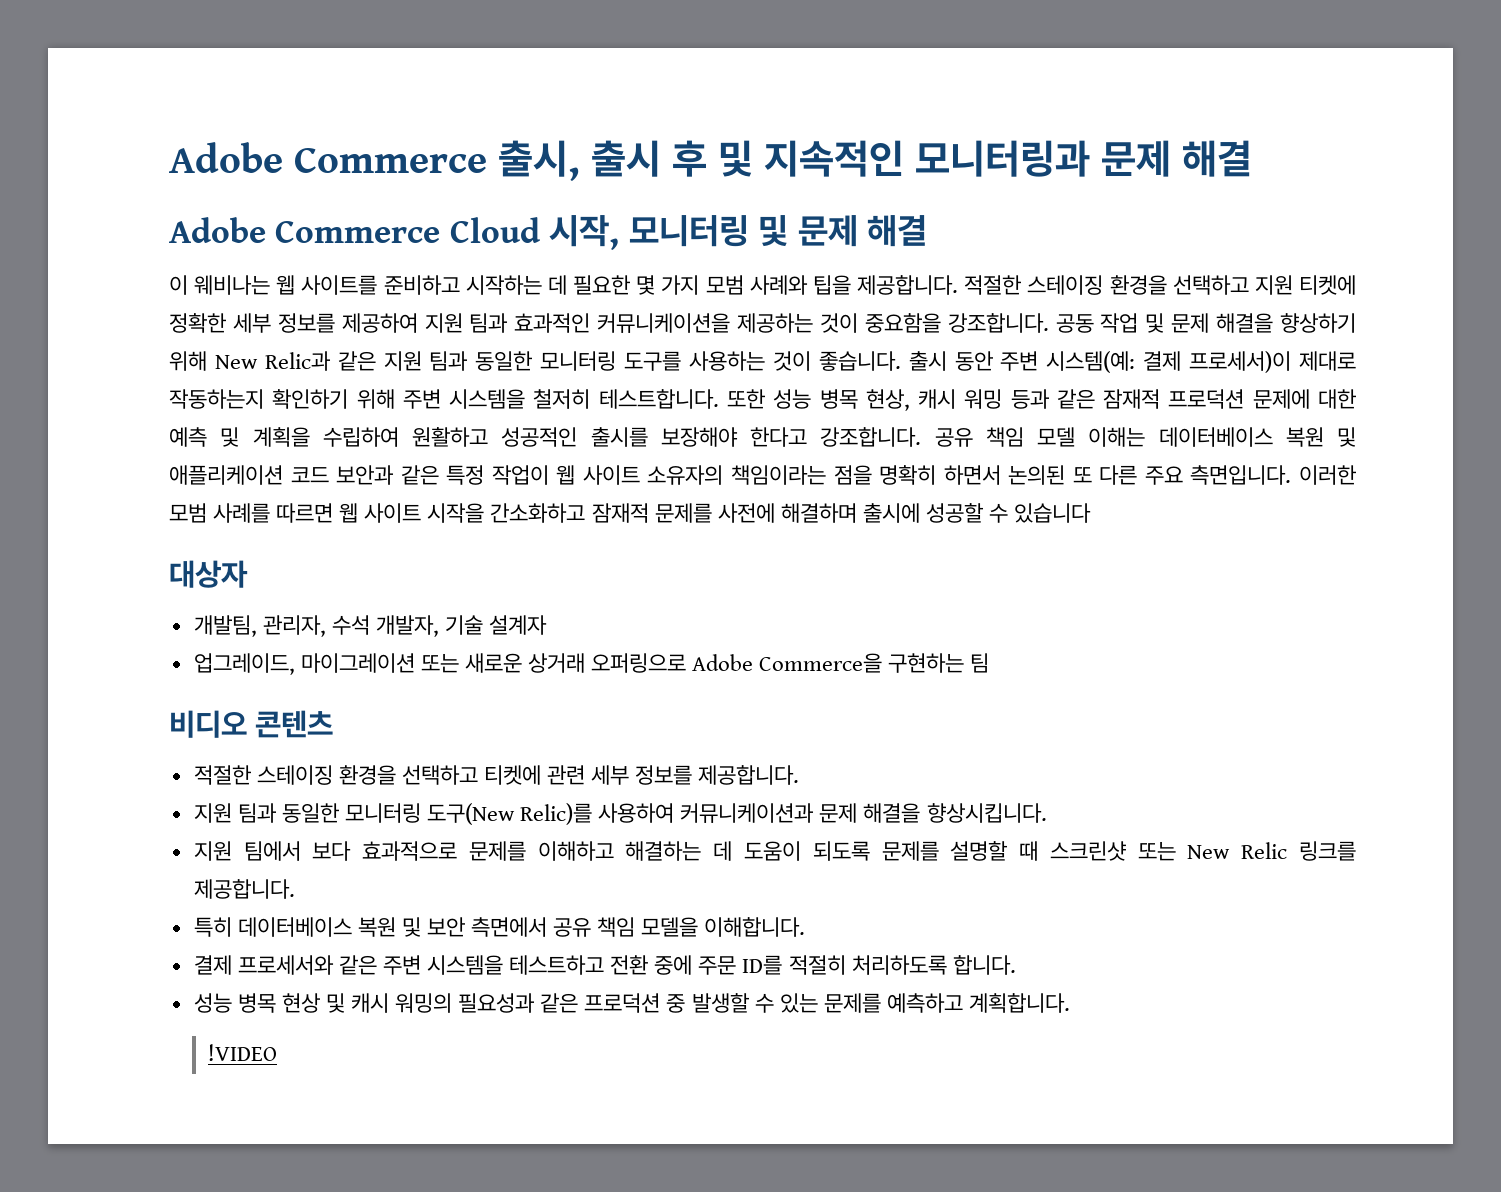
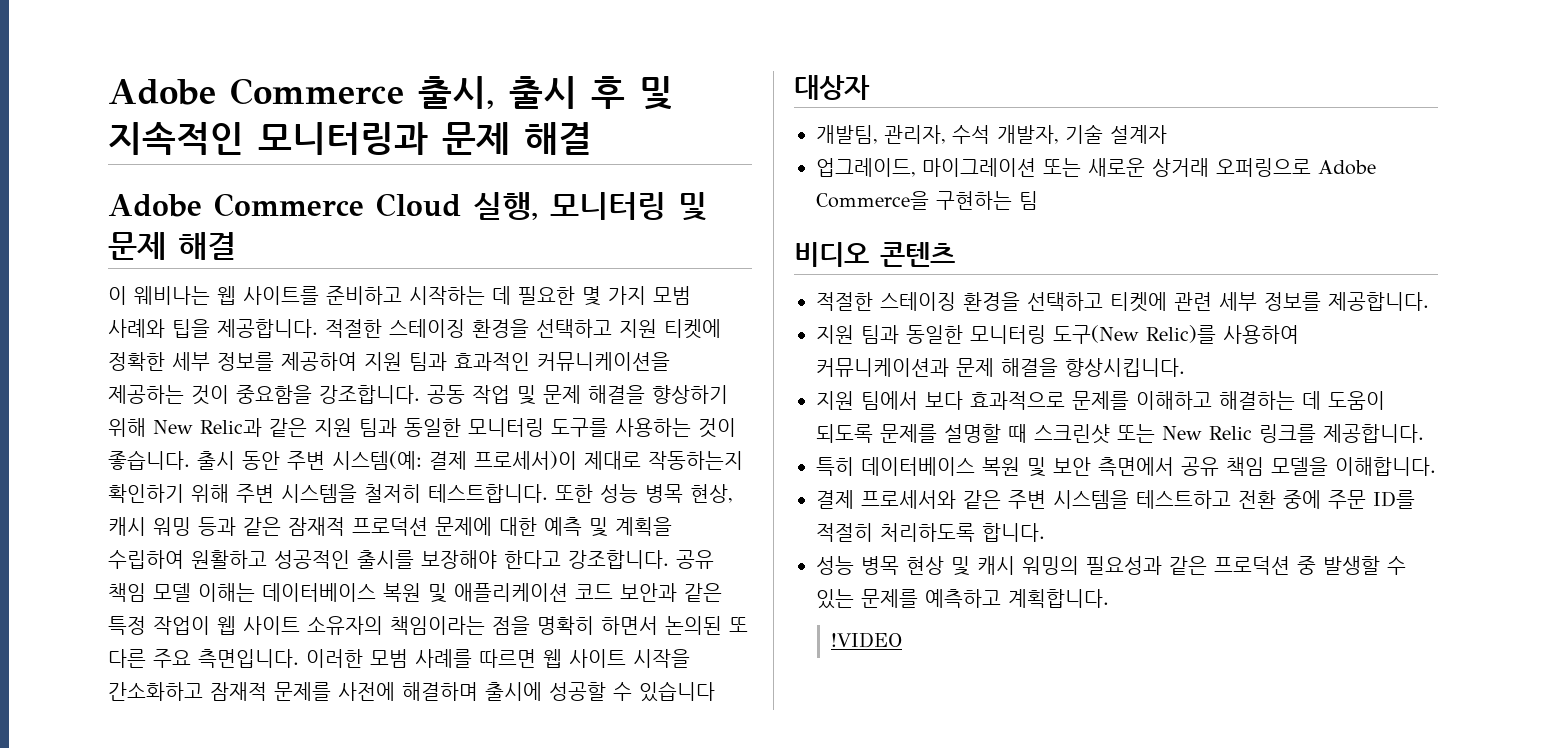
[549,215,620,250] 시작, -> [473,192,538,220] 실행,

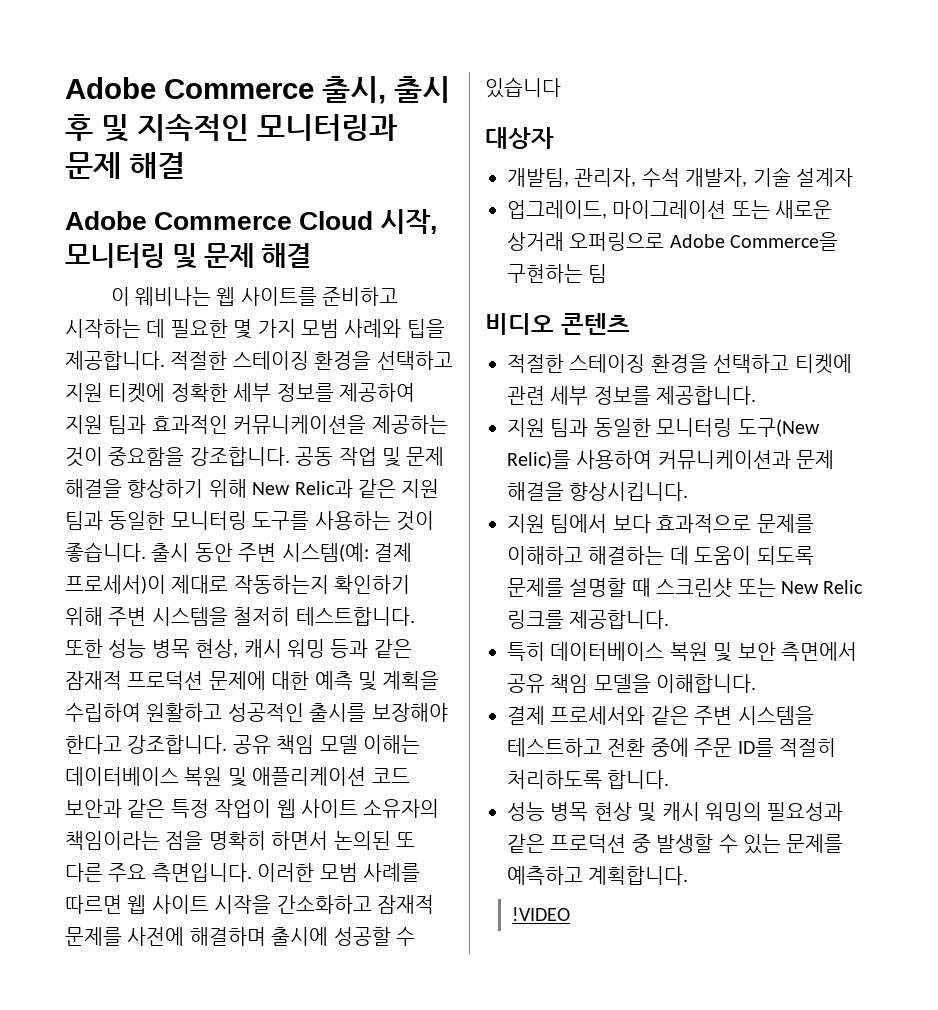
[473,192,538,220] 실행, -> [380,209,438,234] 시작,

